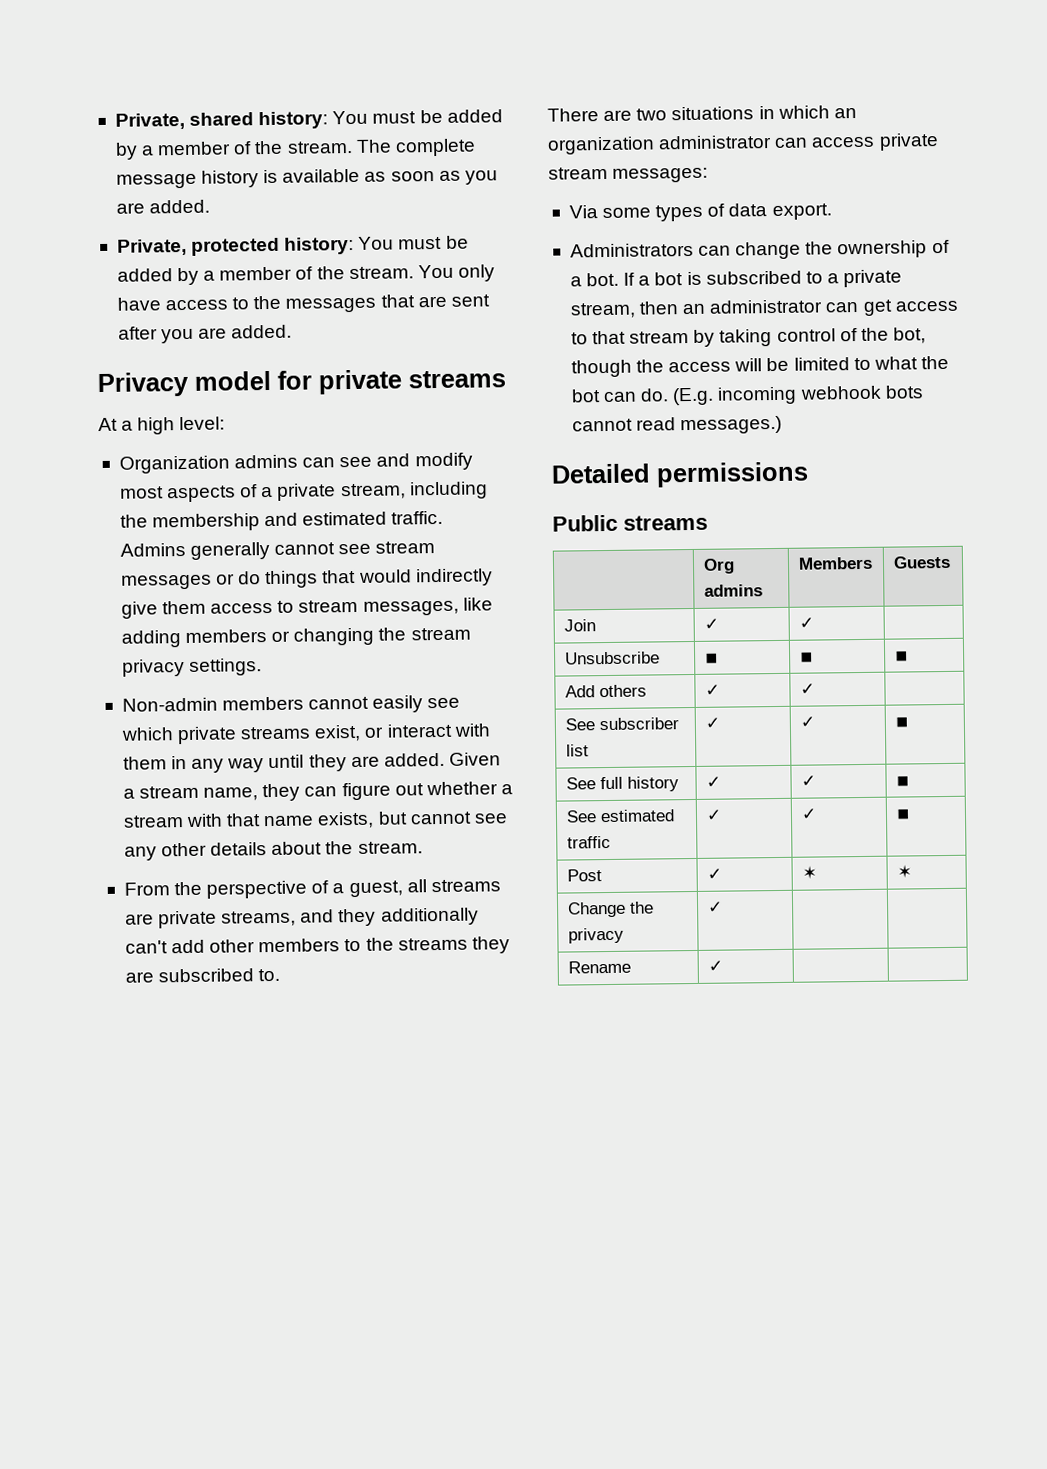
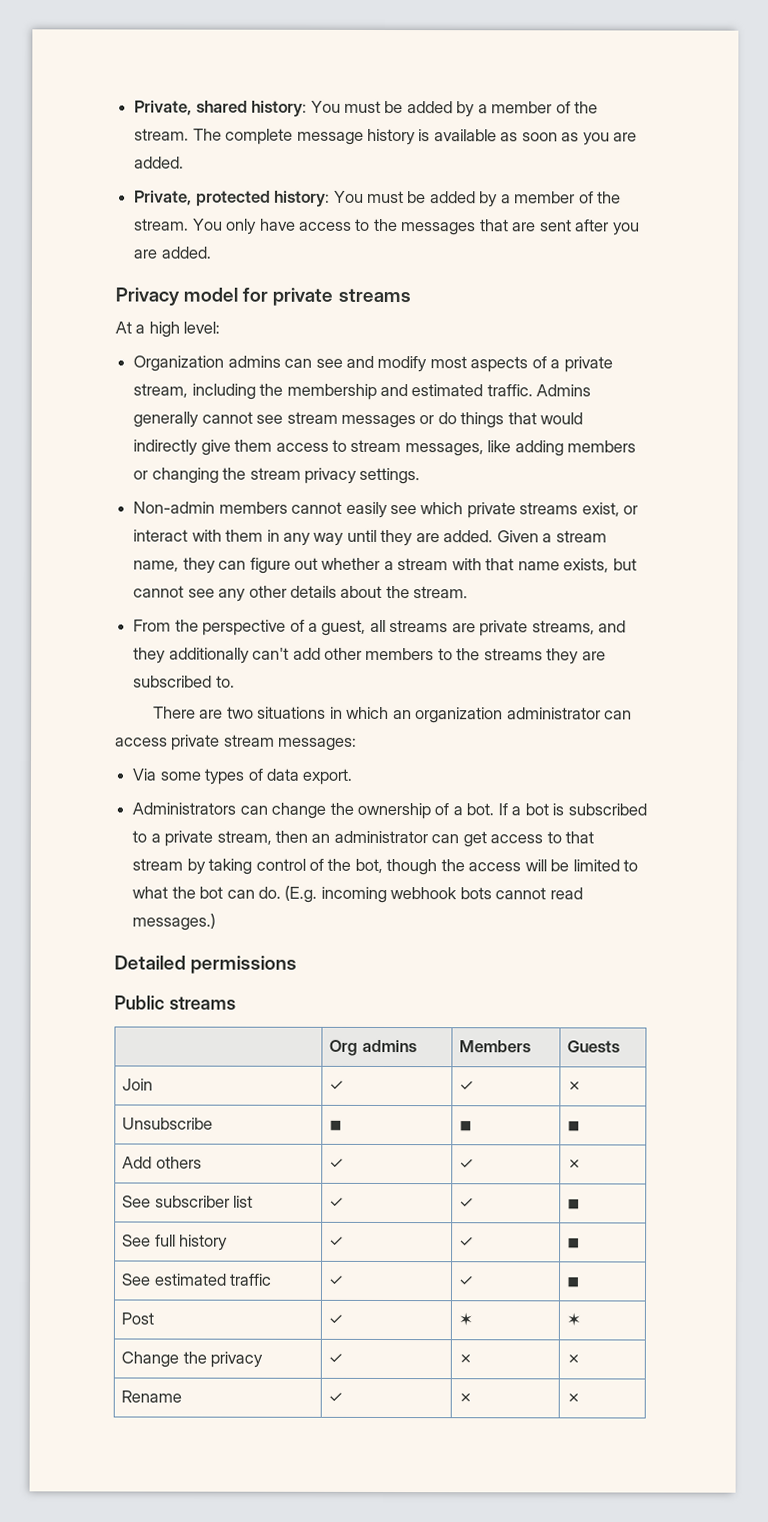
(814, 623) none -> [567,1081,583,1092] ✗
(815, 689) none -> [567,1159,583,1170] ✗
(723, 907) | -> [458,1354,474,1365] [566,1354,582,1365] ✗ | ✗
(723, 966) | -> [458,1393,474,1404] [566,1393,582,1404] ✗ | ✗

